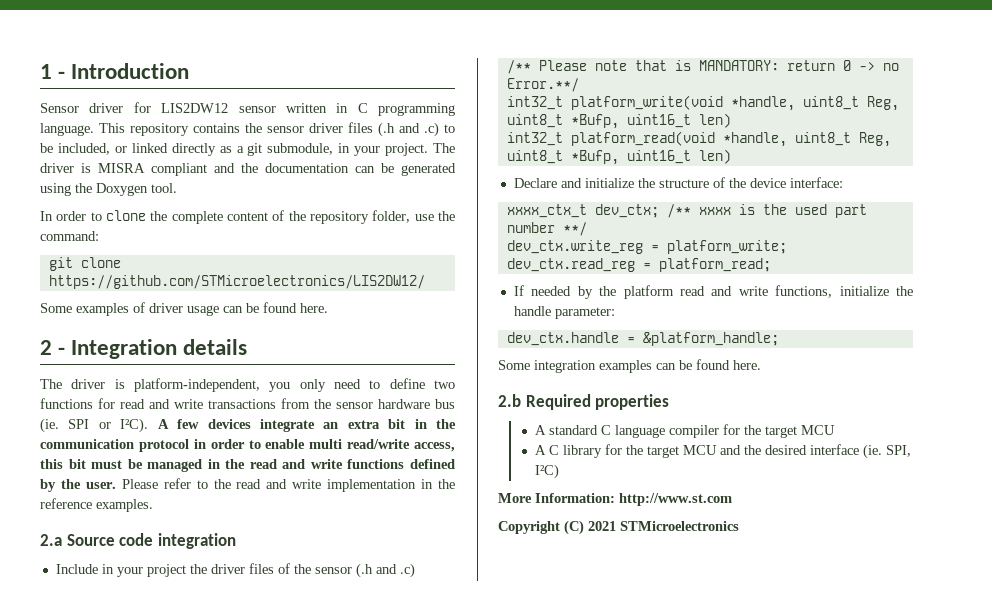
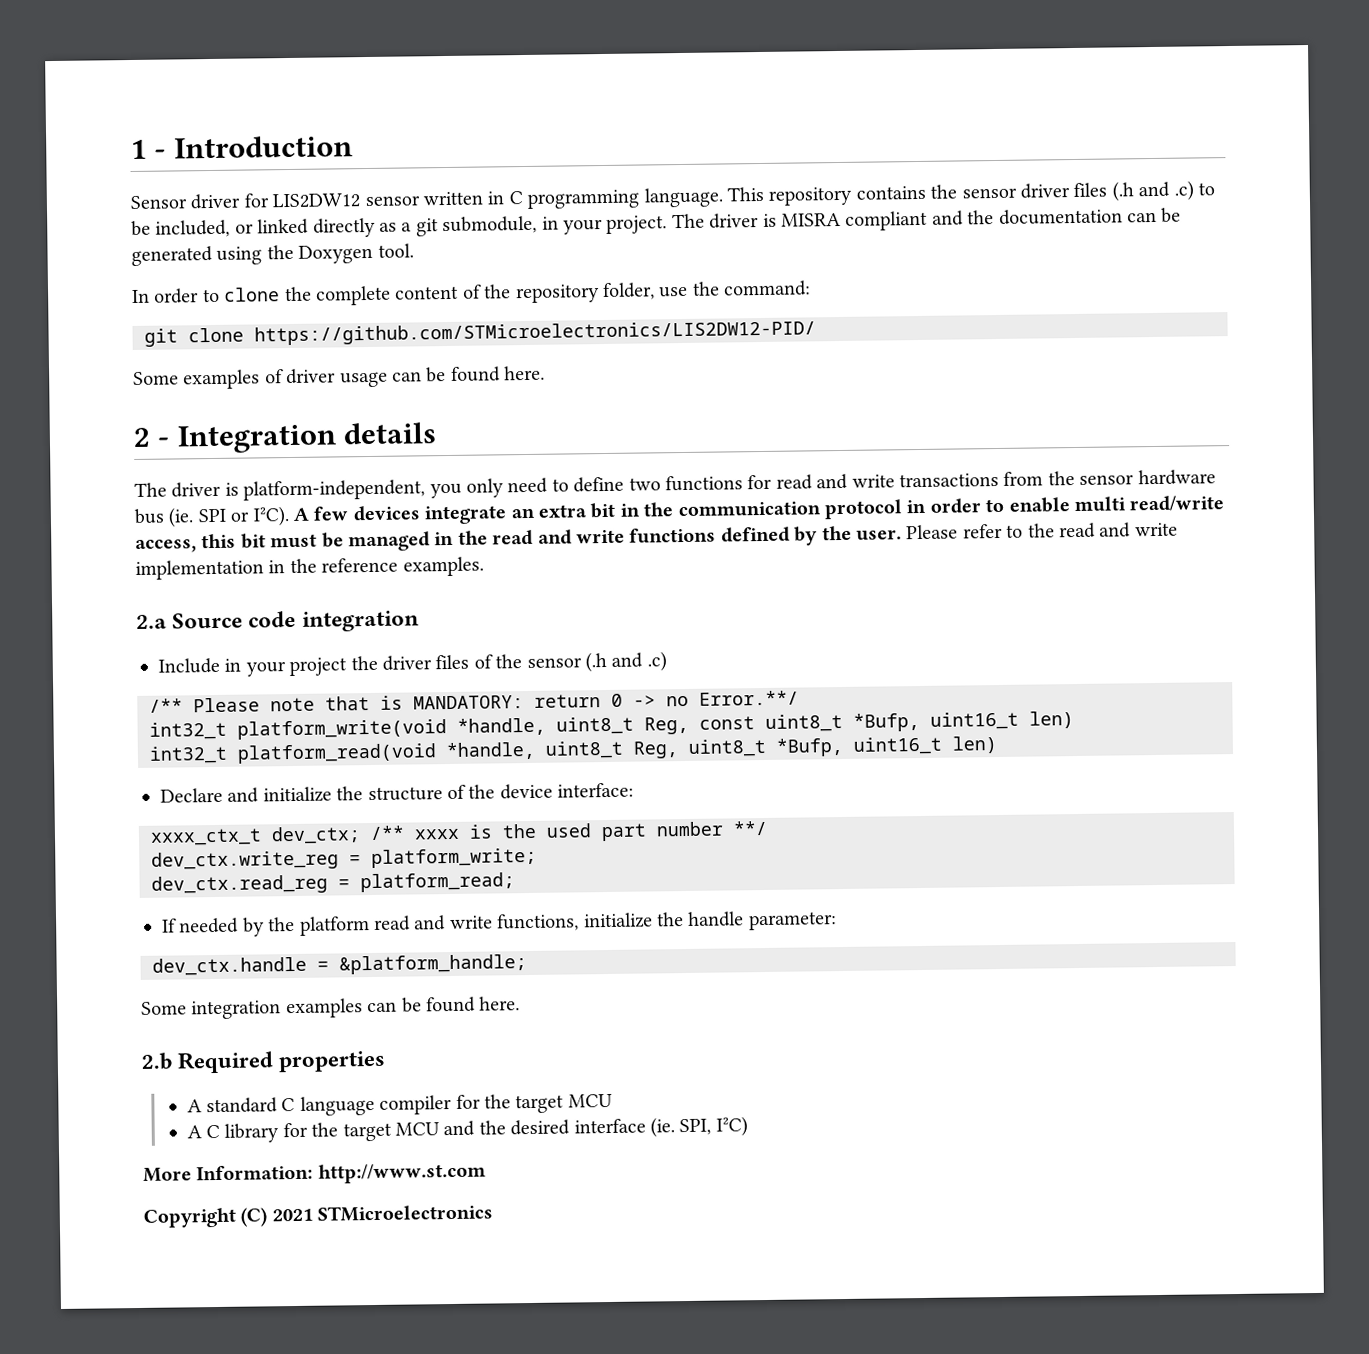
[48,275,425,289] https://github.com/STMicroelectronics/LIS2DW12/ -> [254,320,816,346] https://github.com/STMicroelectronics/LIS2DW12-PID/
(899, 103) none -> [699,716,755,730] const

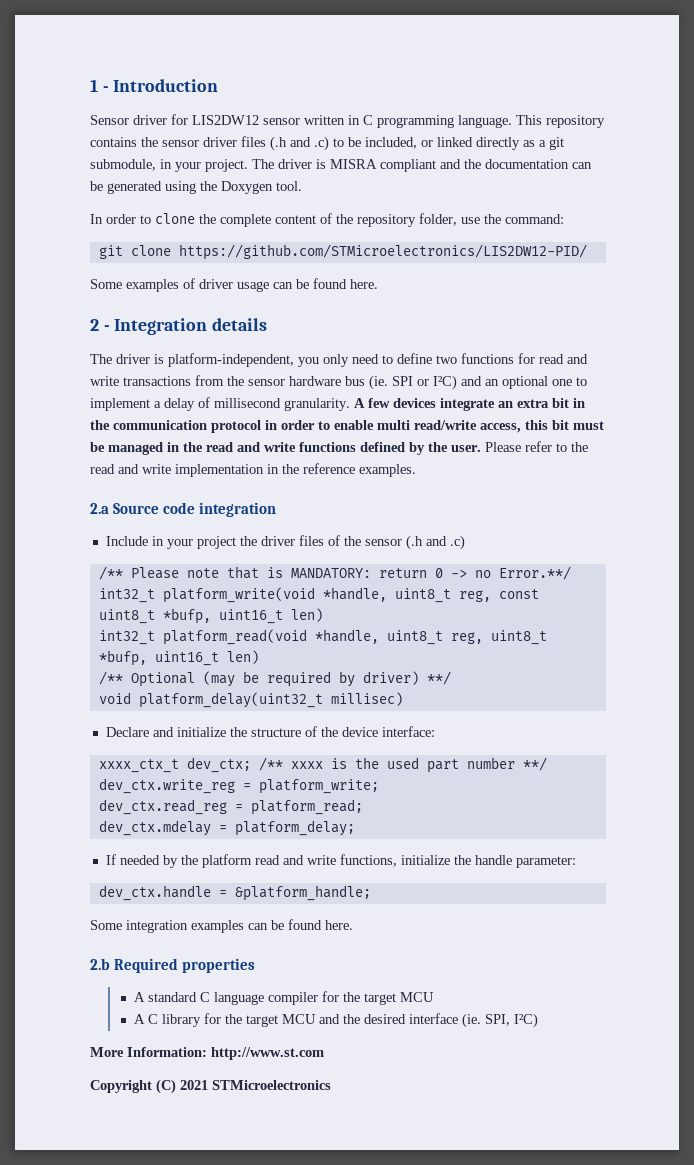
[252,506,290,527] I²C). -> [433,375,587,390] [90,397,350,411] I²C) and an optional one to implement a delay of millisecond granularity.
[644,716,689,735] Reg, -> [458,590,491,602] reg,
[853,713,920,732] *Bufp, -> [162,608,211,624] *bufp,
[633,736,997,759] Reg, uint8_t *Bufp, uint16_t len) -> [450,630,547,645] [98,650,259,666] [98,671,451,687] [98,692,403,708] reg, uint8_t *bufp, uint16_t len) // /** Optional (may be required by driver) **/ // void platform_delay(uint32_t millisec)
(515, 882) none -> [98,820,355,836] // dev_ctx.mdelay = platform_delay;

